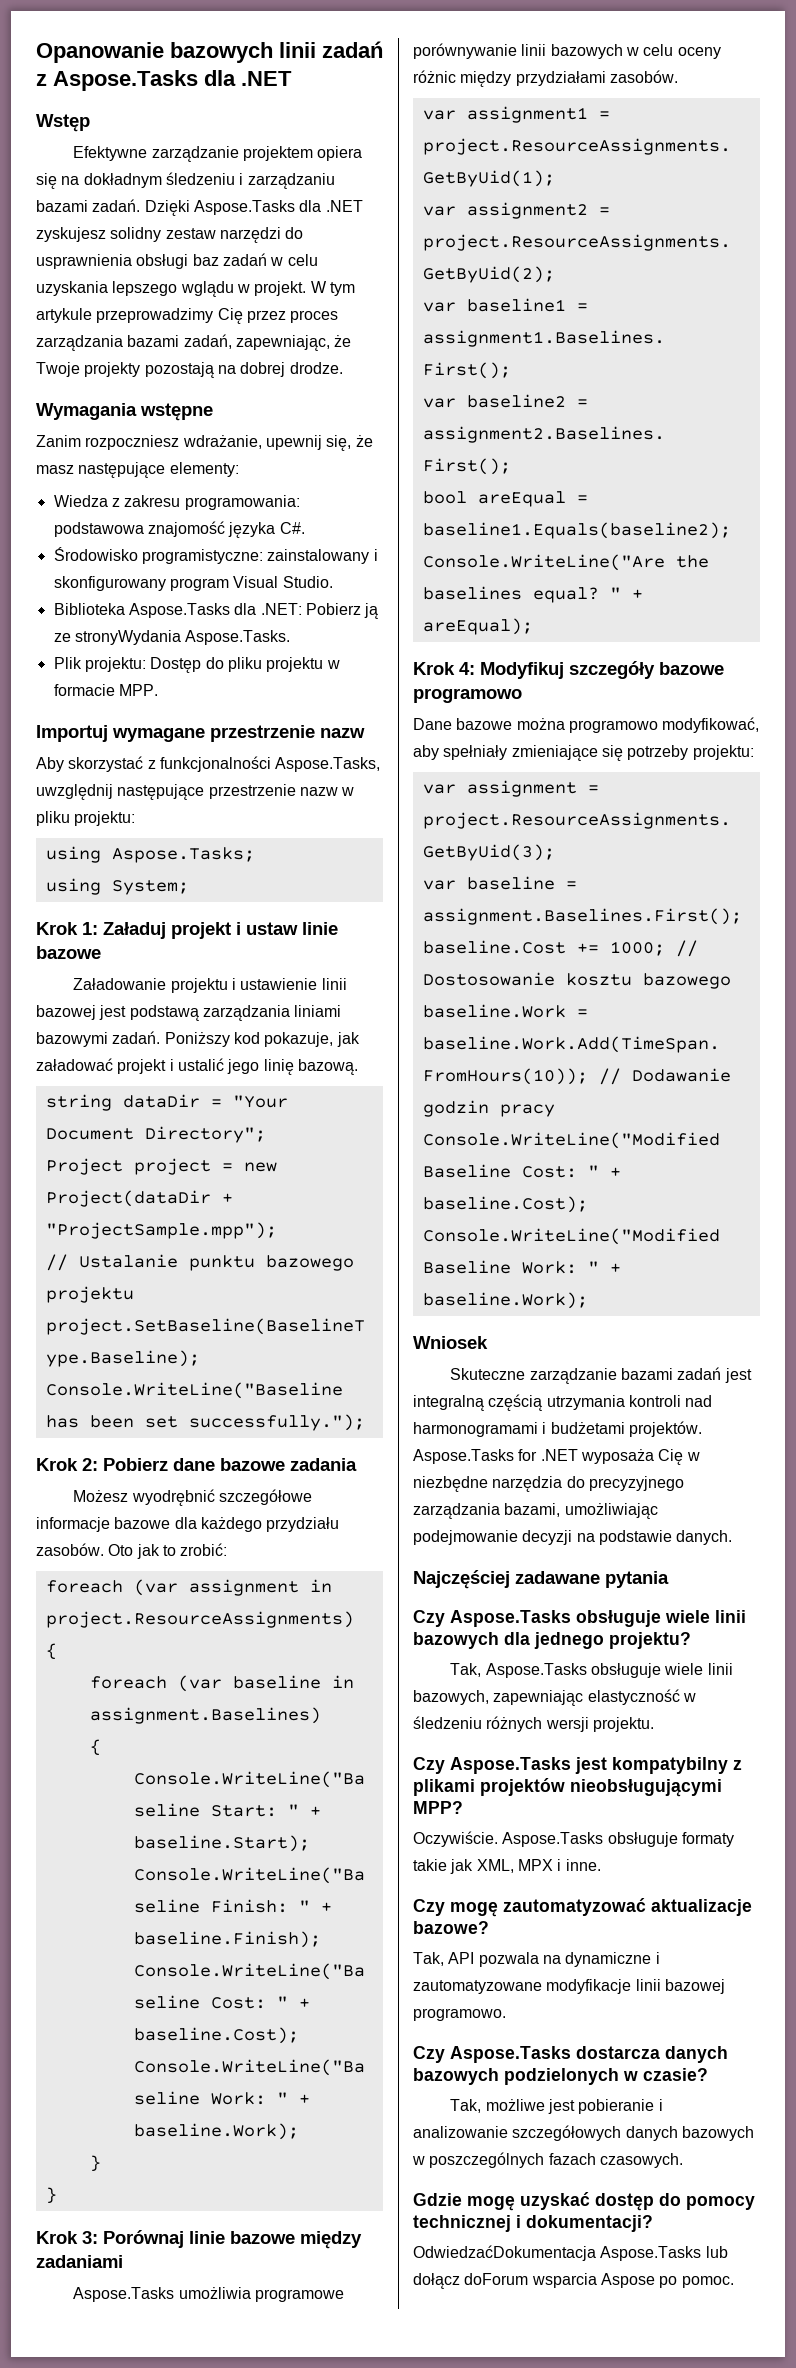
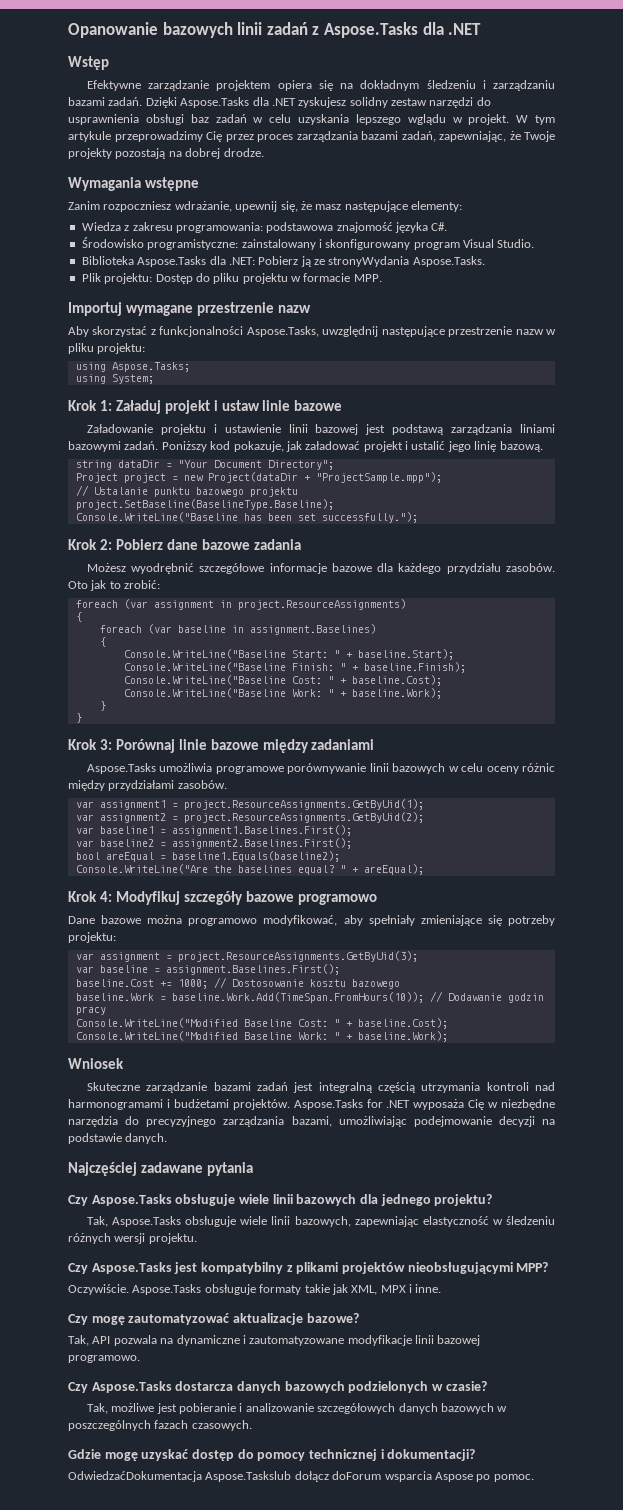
[600,2246,728,2261] Aspose.Tasks lub -> [205,1471,292,1482] Aspose.Taskslub

